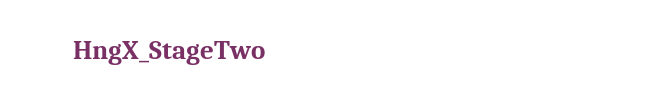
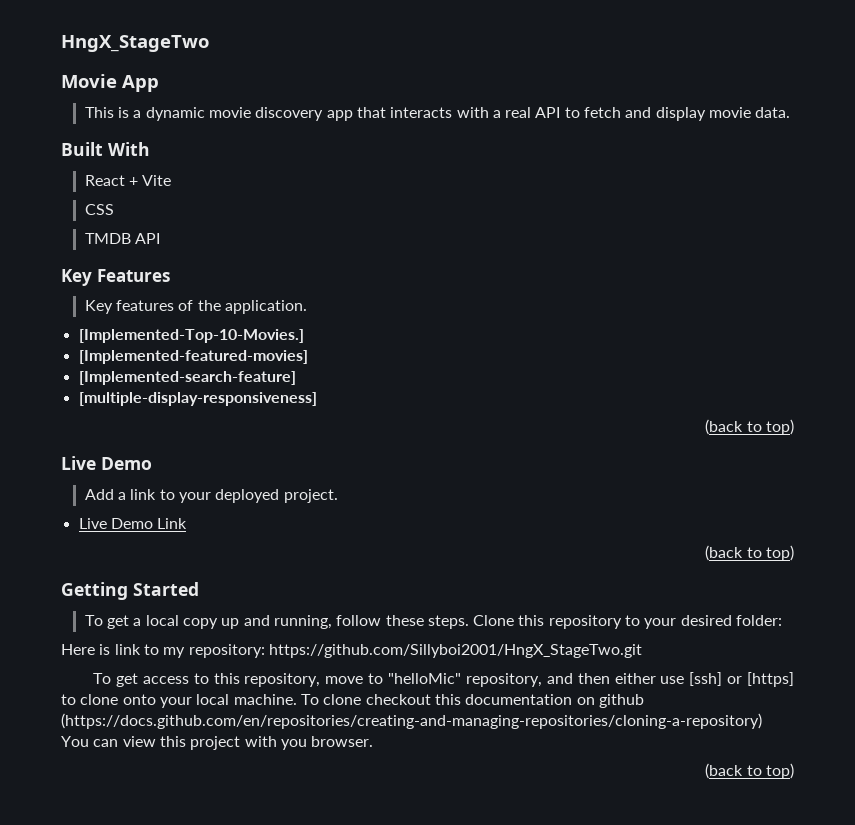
(265, 53) none -> [61,74,159,92] [84,107,791,121] [61,142,150,156] [84,175,172,186] [84,204,114,215] [84,233,160,244] [61,269,170,286] [84,300,307,314] [78,329,304,343] [78,350,308,364] [78,371,296,385] [78,392,317,406] [705,419,795,435] [61,456,152,470] [84,489,338,503] [78,518,188,529] [705,545,795,561] [61,582,199,600] [84,615,783,629] [61,644,642,658] [93,672,794,687] [61,694,644,708] [61,713,762,729] [61,736,374,750] [705,763,795,779] // Movie App // This is a dynamic movie discovery app that interacts with a real API to fetch and display movie data. // Built With // React + Vite // CSS // TMDB API // Key Features // Key features of the application. // [Implemented-Top-10-Movies.] // [Implemented-featured-movies] // [Implemented-search-feature] // [multiple-display-responsiveness] // (back to top) // Live Demo // Add a link to your deployed project. // Live Demo Link // (back to top) // Getting Started // To get a local copy up and running, follow these steps. Clone this repository to your desired folder: // Here is link to my repository: https://github.com/Sillyboi2001/HngX_StageTwo.git // To get access to this repository, move to "helloMic" repository, and then either use [ssh] or [https] to clone onto your local machine. To clone checkout this documentation on github (https://docs.github.com/en/repositories/creating-and-managing-repositories/cloning-a-repository) You can view this project with you browser. // (back to top)

